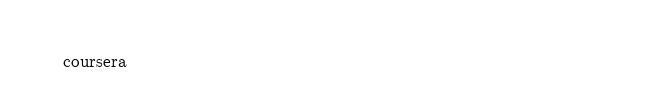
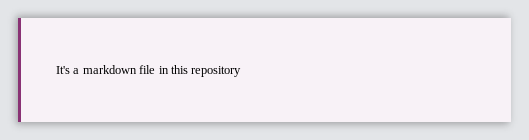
[63,59,127,67] coursera -> [56,65,242,77] It's a markdown file in this repository

